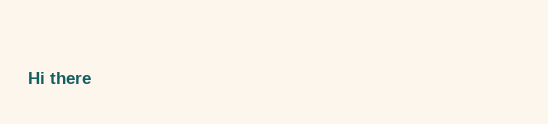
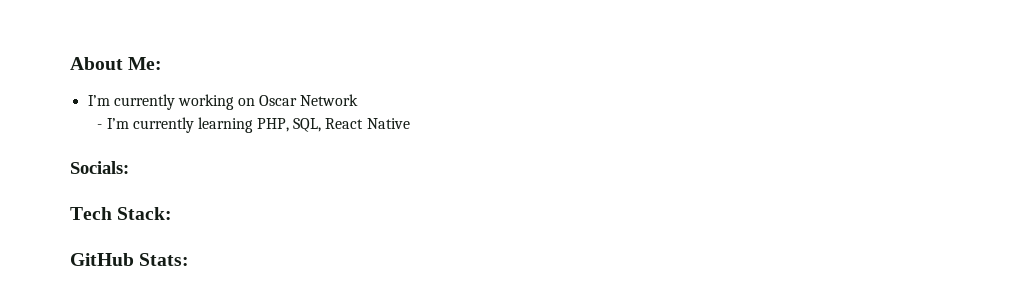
[28,72,91,84] Hi there -> [70,57,163,70] [87,94,359,110] [97,117,410,133] [70,161,129,174] [70,207,173,220] [70,253,190,266] About Me: // I’m currently working on Oscar Network // - I’m currently learning PHP, SQL, React Native // Socials: // Tech Stack: // GitHub Stats:

